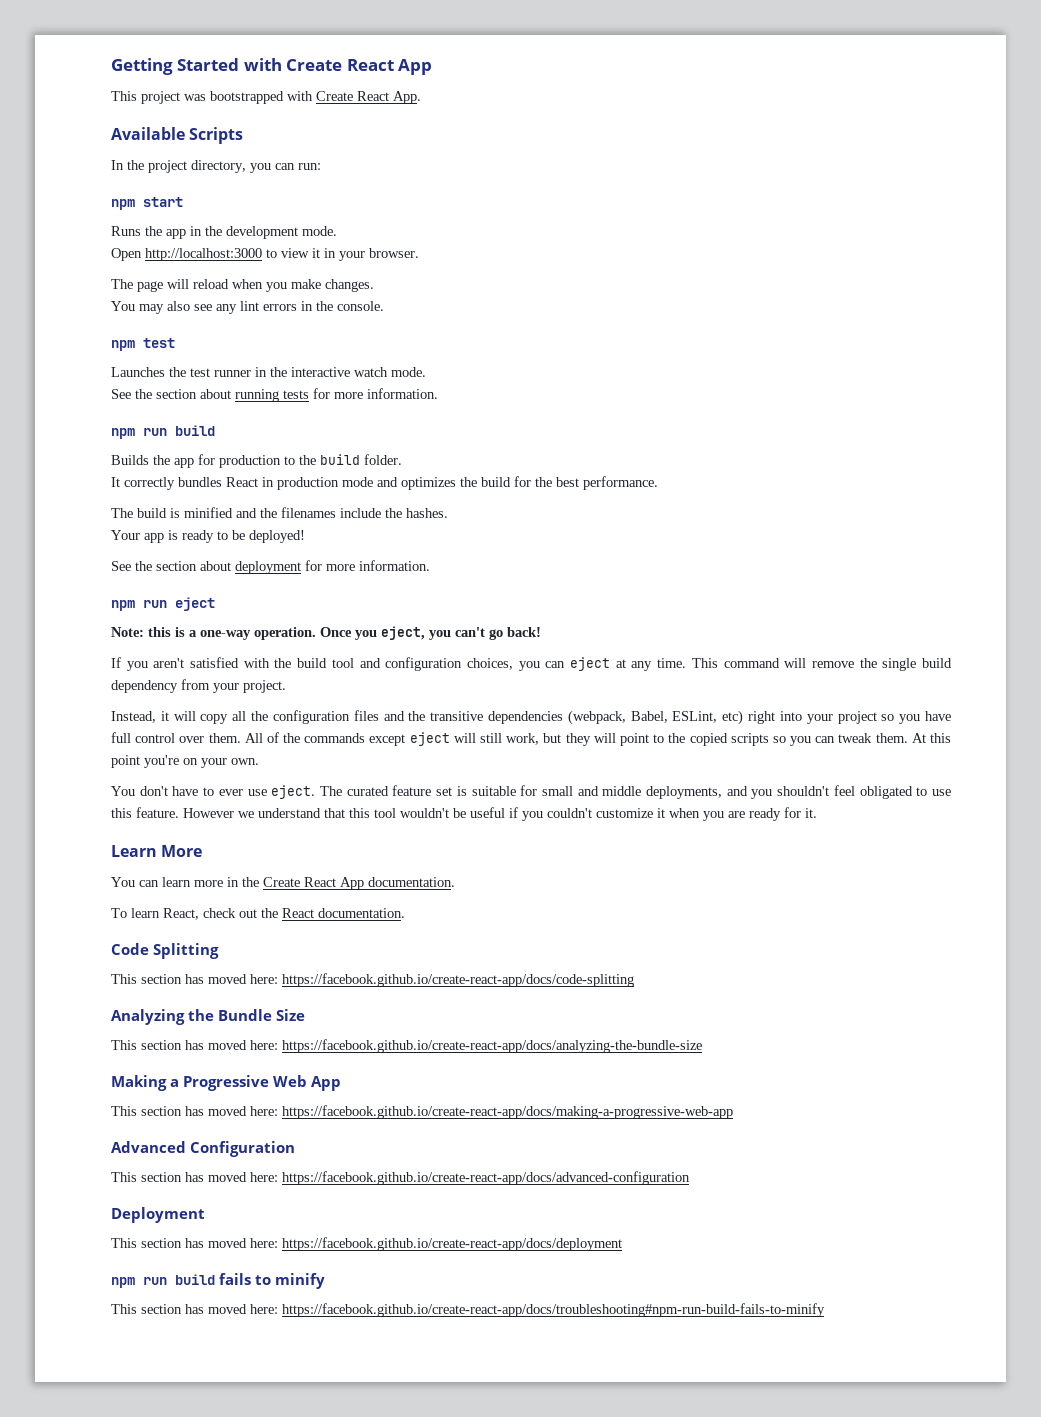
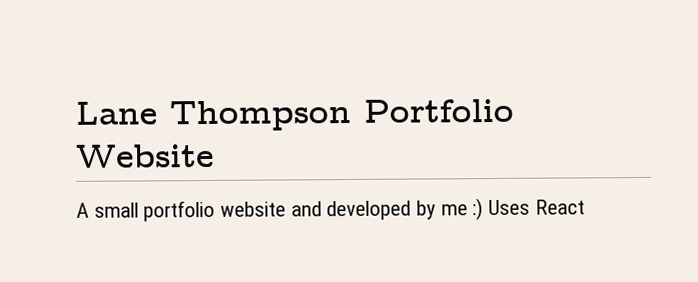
[111,58,433,75] [111,91,421,104] [111,127,244,144] [111,160,321,173] [111,197,183,210] [111,226,337,239] [111,248,419,261] [111,279,374,292] [111,301,384,314] [111,338,175,351] [111,367,426,377] [111,388,438,402] [111,425,215,439] [111,454,402,468] [111,476,658,490] [111,507,448,518] [111,530,305,543] [111,560,430,574] [111,597,215,611] [111,626,541,640] [111,657,952,671] [111,679,286,693] [111,710,952,725] [111,732,952,746] [111,755,259,768] [111,785,952,799] [111,807,817,821] [111,845,203,857] [111,877,455,890] [111,908,405,920] [111,943,219,959] [111,973,634,987] [111,1009,305,1025] [111,1039,702,1053] [111,1075,341,1091] [111,1105,733,1119] [111,1141,295,1157] [111,1171,690,1185] [111,1207,205,1223] [111,1237,622,1251] [111,1273,325,1289] [111,1303,825,1317] Getting Started with Create React App // This project was bootstrapped with Create React App. // Available Scripts // In the project directory, you can run: // npm start // Runs the app in the development mode. // Open http://localhost:3000 to view it in your browser. // The page will reload when you make changes. // You may also see any lint errors in the console. // npm test // Launches the test runner in the interactive watch mode. // See the section about running tests for more information. // npm run build // Builds the app for production to the build folder. // It correctly bundles React in production mode and optimizes the build for the best performance. // The build is minified and the filenames include the hashes. // Your app is ready to be deployed! // See the section about deployment for more information. // npm run eject // Note: this is a one-way operation. Once you eject, you can't go back! // If you aren't satisfied with the build tool and configuration choices, you can eject at any time. This command will remove the single build dependency from your project. // Instead, it will copy all the configuration files and the transitive dependencies (webpack, Babel, ESLint, etc) right into your project so you have full control over them. All of the commands except eject will still work, but they will point to the copied scripts so you can tweak them. At this point you're on your own. // You don't have to ever use eject. The curated feature set is suitable for small and middle deployments, and you shouldn't feel obligated to use this feature. However we understand that this tool wouldn't be useful if you couldn't customize it when you are ready for it. // Learn More // You can learn more in the Create React App documentation. // To learn React, check out the React documentation. // Code Splitting // This section has moved here: https://facebook.github.io/create-react-app/docs/code-splitting // Analyzing the Bundle Size // This section has moved here: https://facebook.github.io/create-react-app/docs/analyzing-the-bundle-size // Making a Progressive Web App // This section has moved here: https://facebook.github.io/create-react-app/docs/making-a-progressive-web-app // Advanced Configuration // This section has moved here: https://facebook.github.io/create-react-app/docs/advanced-configuration // Deployment // This section has moved here: https://facebook.github.io/create-react-app/docs/deployment // npm run build fails to minify // This section has moved here: https://facebook.github.io/create-react-app/docs/troubleshooting#npm-run-build-fails-to-minify -> [75,98,514,132] [76,143,214,168] [76,198,585,222] Lane Thompson Portfolio Website // A small portfolio website and developed by me :) Uses React

